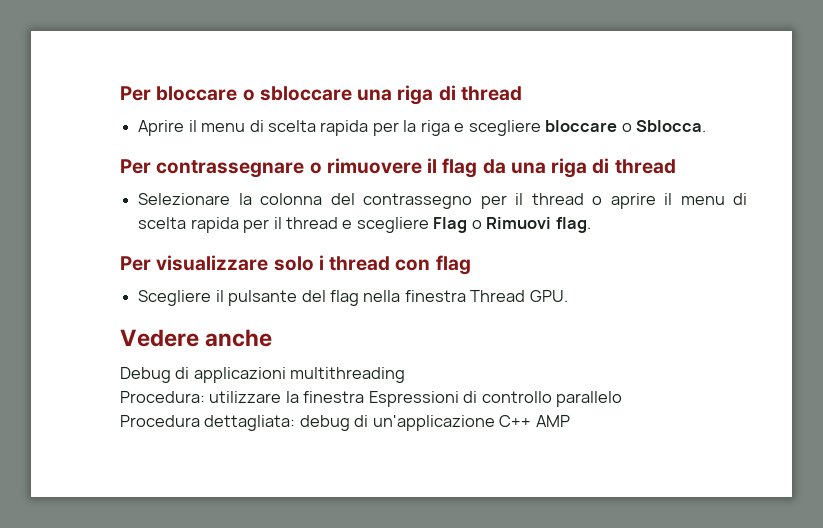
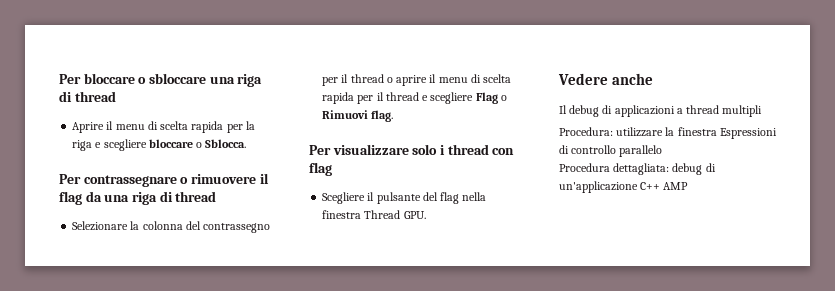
[120,367,406,383] Debug di applicazioni multithreading -> [559,105,763,117] Il debug di applicazioni a thread multipli

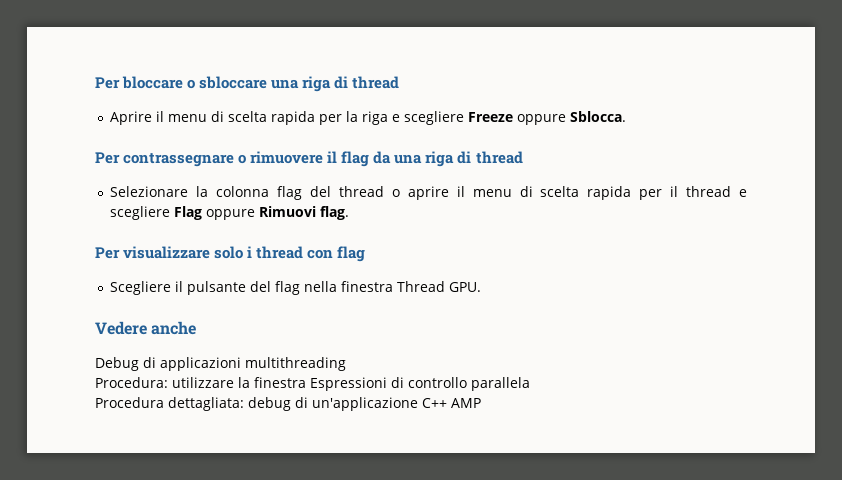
[148,139,203,148] bloccare o -> [468,112,567,125] Freeze oppure
[185,221,271,233] [322,74,349,86] del contrassegno per il -> [277,186,332,200] flag del
[500,95,507,101] o -> [206,209,256,220] oppure
[559,105,763,117] Il debug di applicazioni a thread multipli -> [95,357,346,371] Debug di applicazioni multithreading
[619,145,663,157] parallelo -> [471,377,530,391] parallela

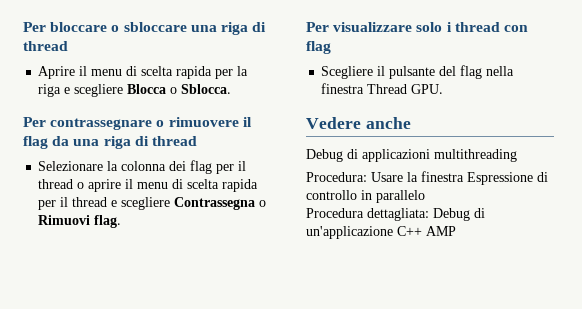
[468,112,567,125] Freeze oppure -> [127,84,178,94] Blocca o
[277,186,332,200] flag del -> [169,160,247,174] dei flag per il
[174,206,256,220] Flag oppure -> [174,197,267,210] Contrassegna o
[172,377,234,388] utilizzare -> [371,172,403,182] Usare
[310,377,387,391] Espressioni -> [467,172,533,185] Espressione
[471,377,530,391] parallela -> [361,190,425,203] in parallelo
[248,397,291,411] debug -> [433,208,470,221] Debug

